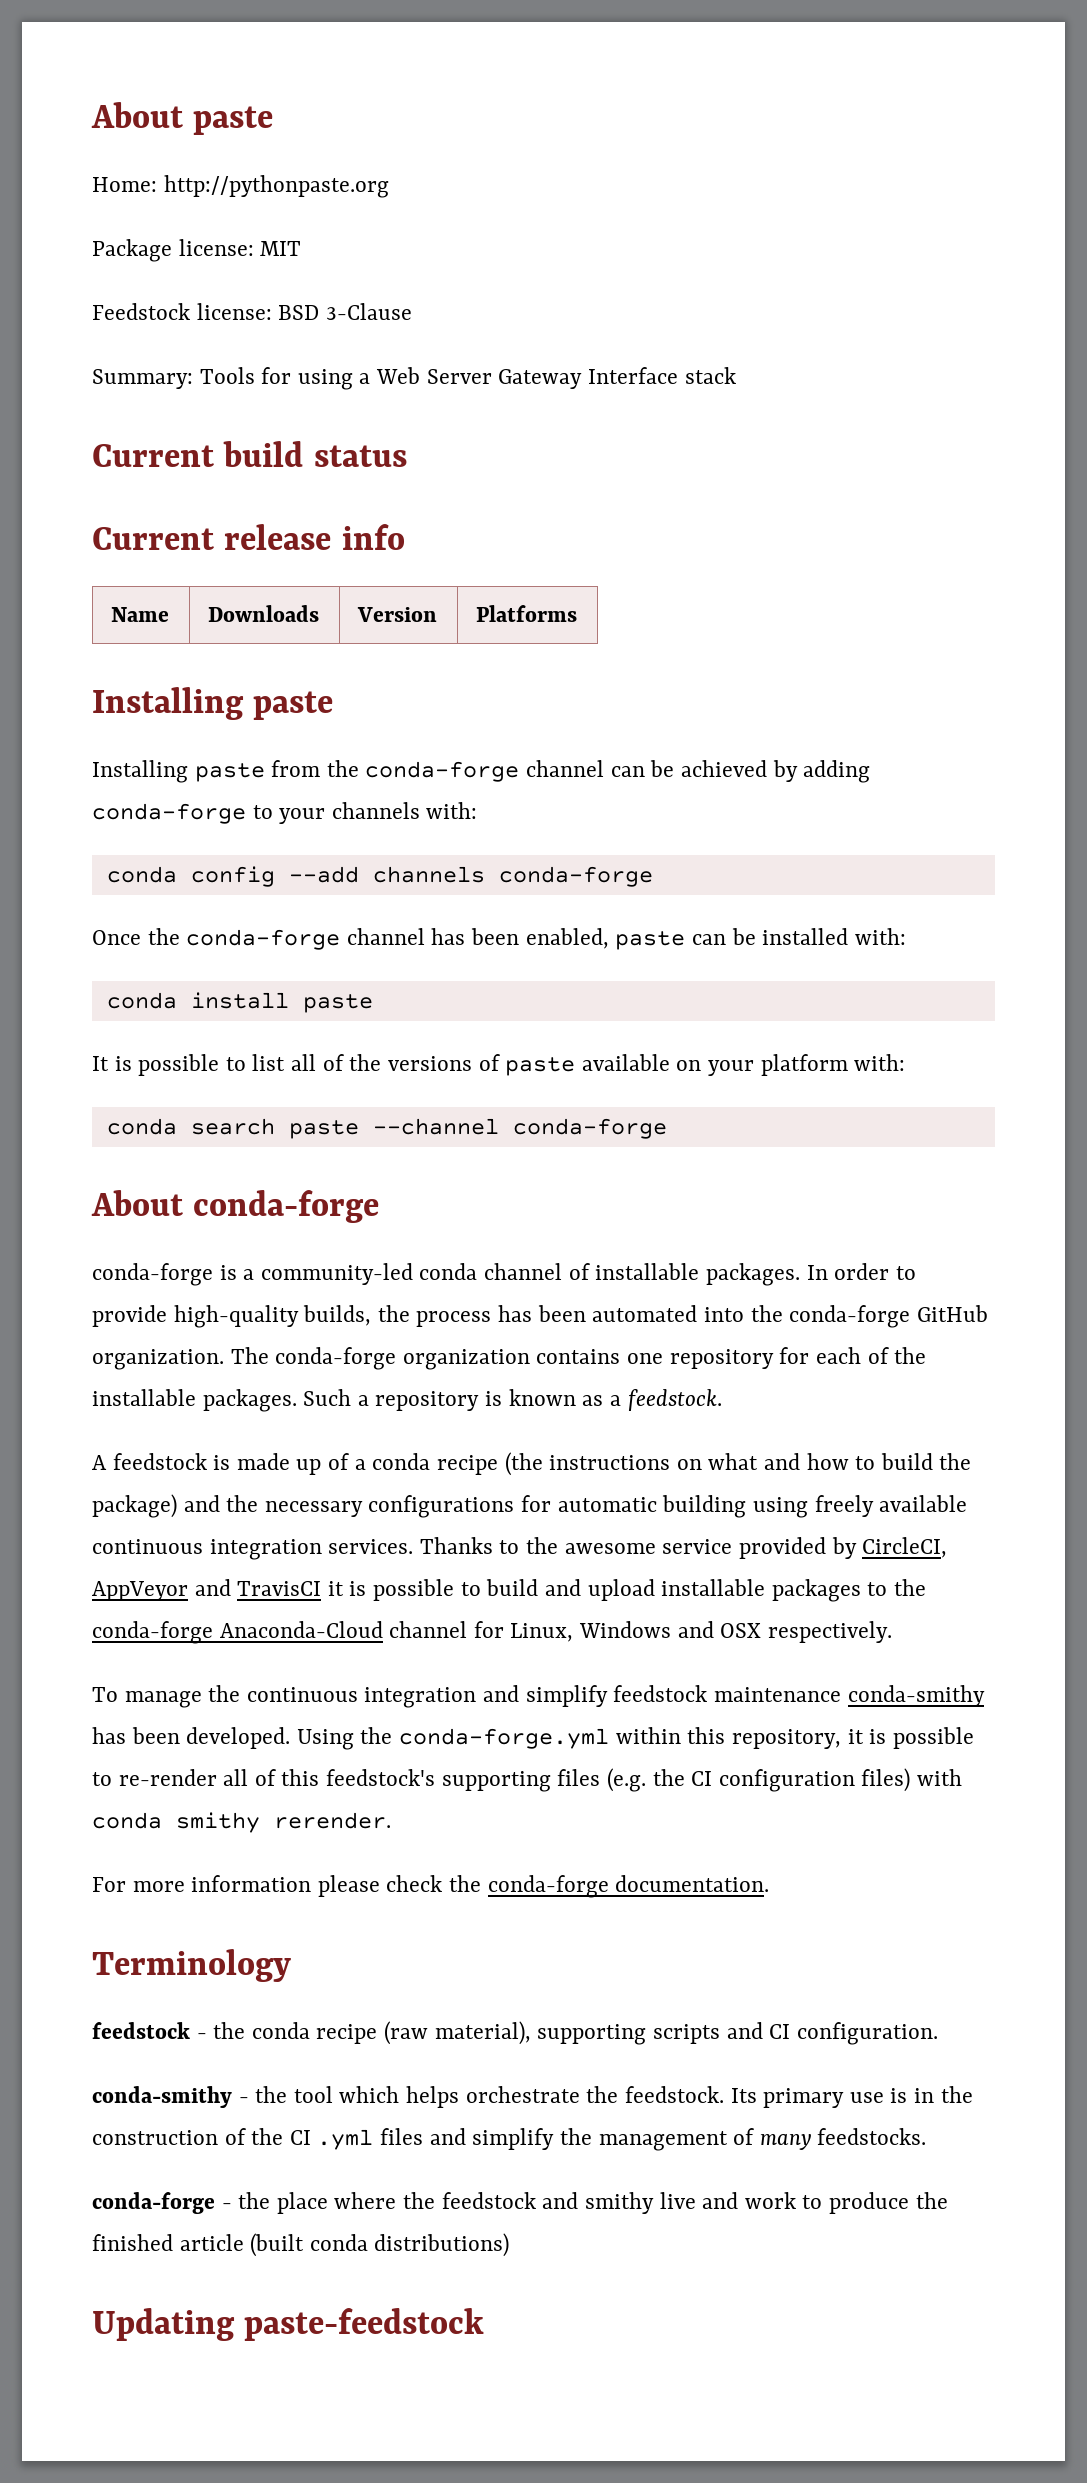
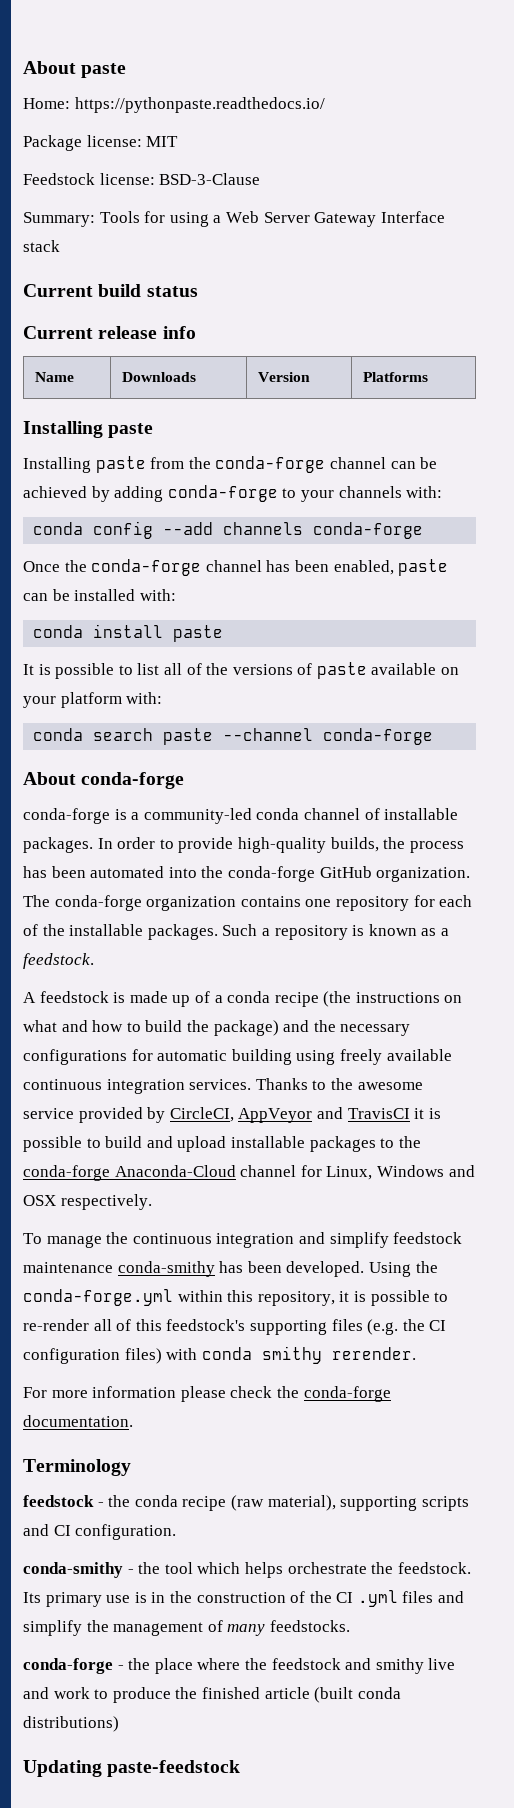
[163,175,389,198] http://pythonpaste.org -> [74,97,325,113] https://pythonpaste.readthedocs.io/
[278,303,412,320] BSD 3-Clause -> [159,173,261,185] BSD-3-Clause

